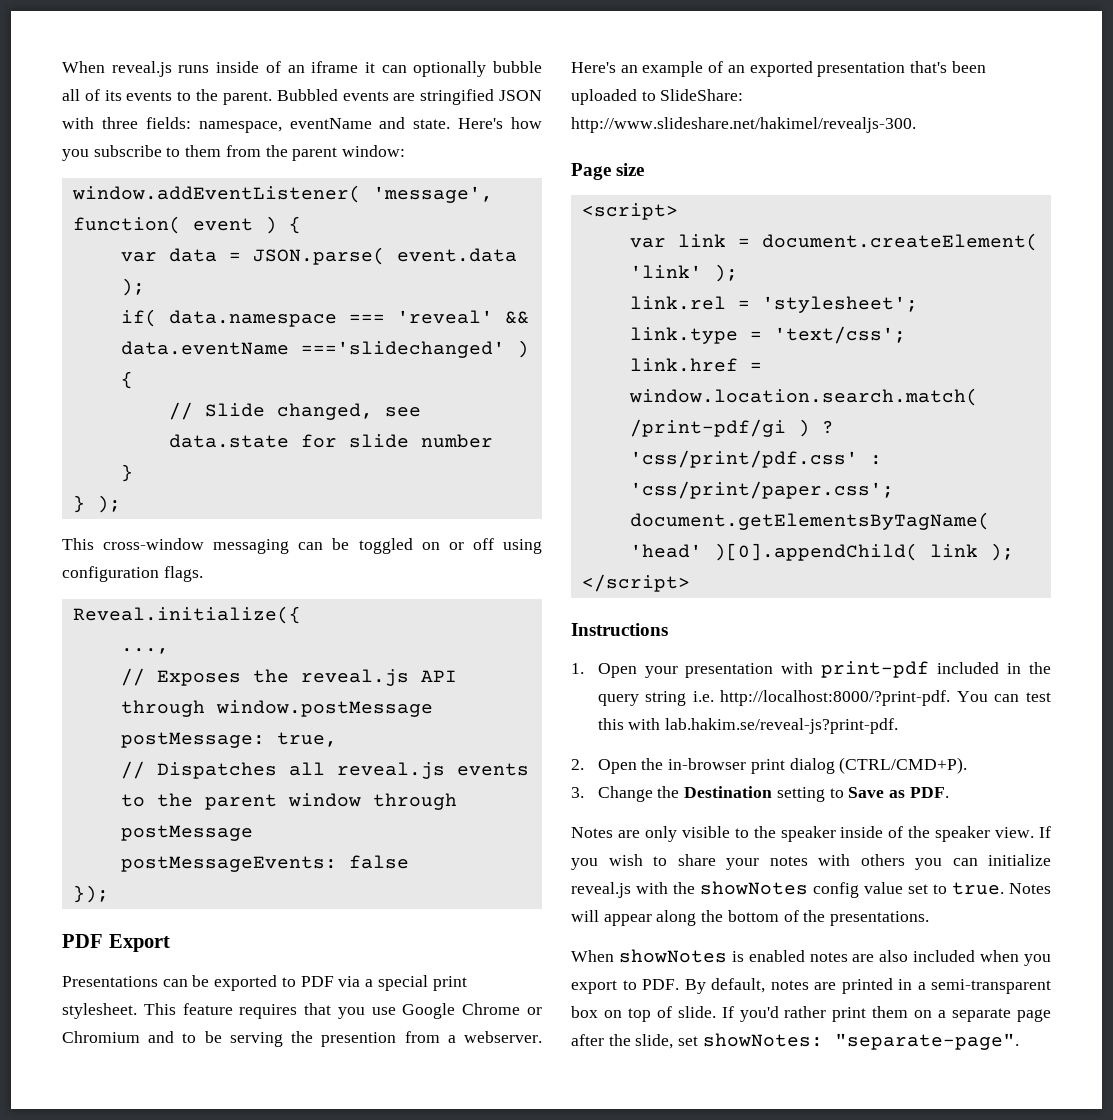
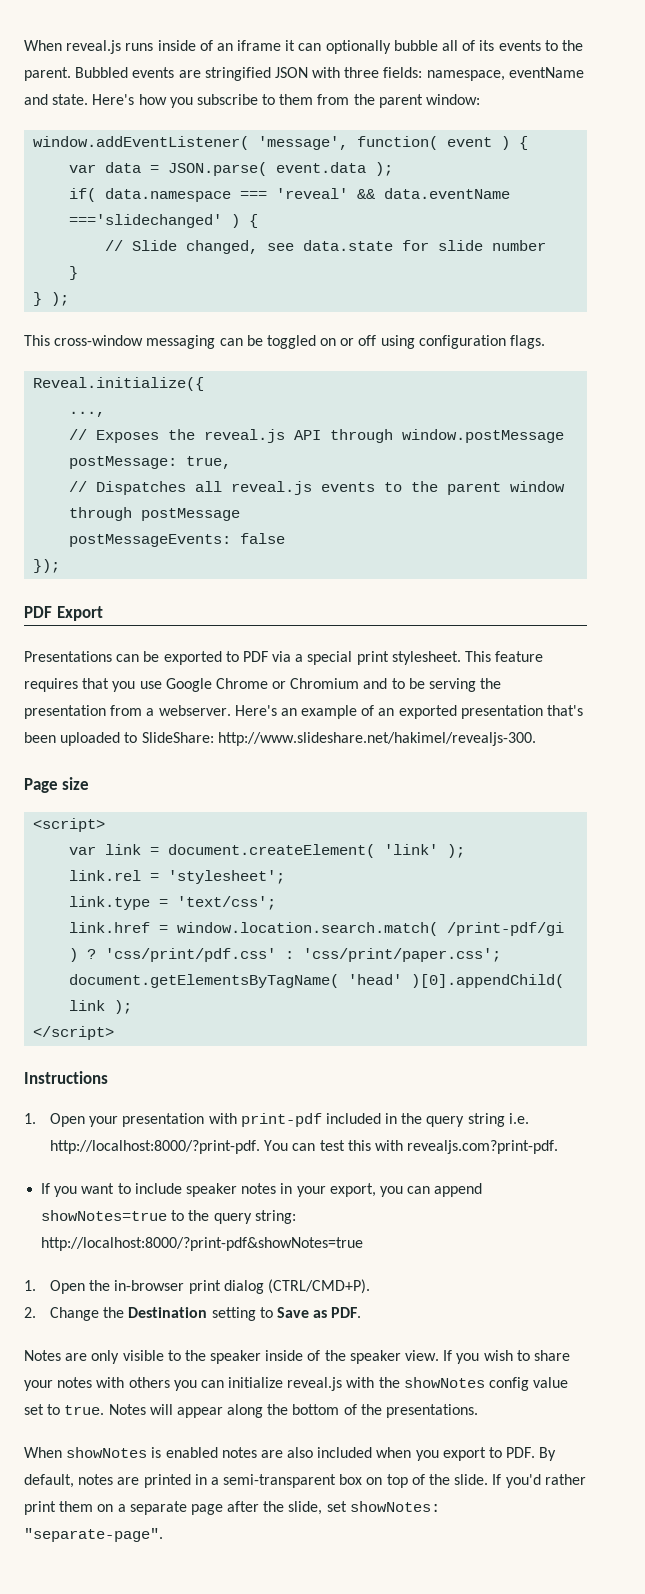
[321,1032,397,1047] presention -> [24,705,106,719] presentation
[665,718,899,734] [571,759,584,770] lab.hakim.se/reveal-js?print-pdf. // 2. -> [407,1140,559,1154] [41,1183,483,1197] [41,1210,296,1224] [41,1237,364,1251] [24,1280,36,1291] revealjs.com?print-pdf. // If you want to include speaker notes in your export, you can append showNotes=true to the query string: http://localhost:8000/?print-pdf&showNotes=true // 1.
[571,787,584,798] 3. -> [24,1307,36,1318] 2.
(672, 1012) none -> [429,1474,451,1485] the

